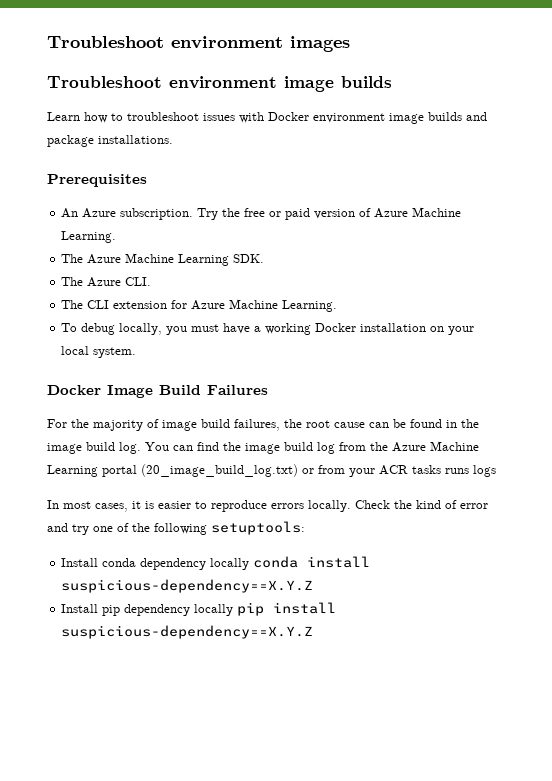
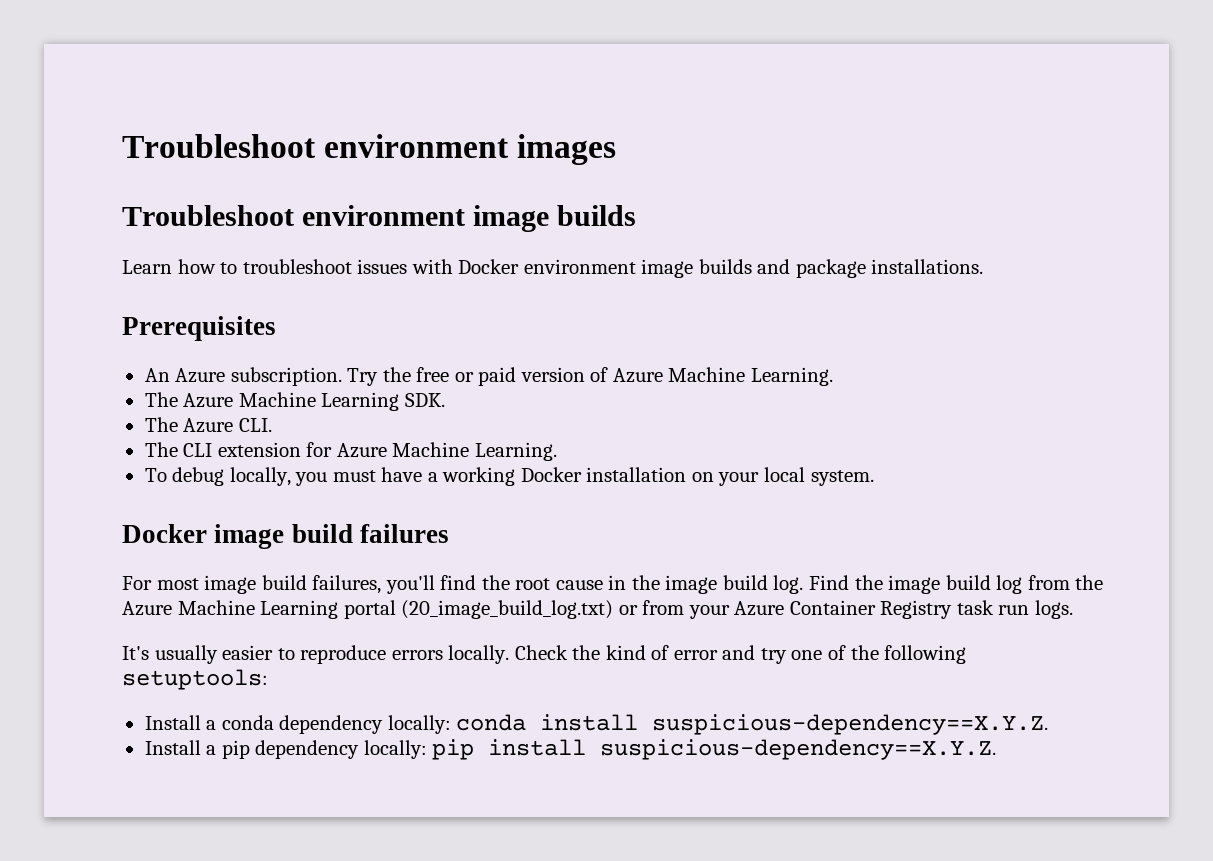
[107,385,268,398] [47,419,159,431] Image Build Failures // For the majority of -> [214,524,449,549] [122,576,199,590] image build failures // For most
(280, 425) none -> [385,575,477,594] you'll find
[369,419,442,428] can be found -> (603, 585) none
[145,442,219,451] You can find -> [809,575,850,590] Find
[379,465,496,477] [47,500,154,512] ACR tasks runs logs // In most cases, it is -> [734,600,1073,619] [122,645,218,664] Azure Container Registry task run logs. // It's usually
(99, 562) none -> [206,720,217,730] a
[210,558,250,570] locally -> [387,715,451,734] locally:
[61,579,314,593] [61,604,99,613] suspicious-dependency==X.Y.Z // Install -> [652,714,1049,735] [144,740,217,755] suspicious-dependency==X.Y.Z. // Install a
[194,604,234,616] locally -> [363,740,427,759] locally:
[61,625,314,639] suspicious-dependency==X.Y.Z -> [600,739,997,760] suspicious-dependency==X.Y.Z.

